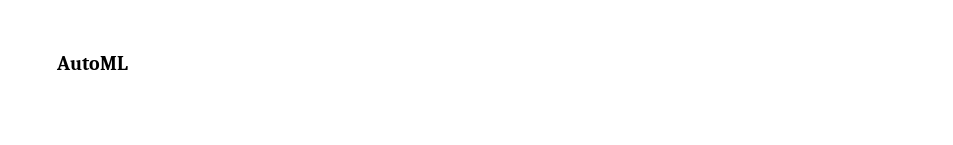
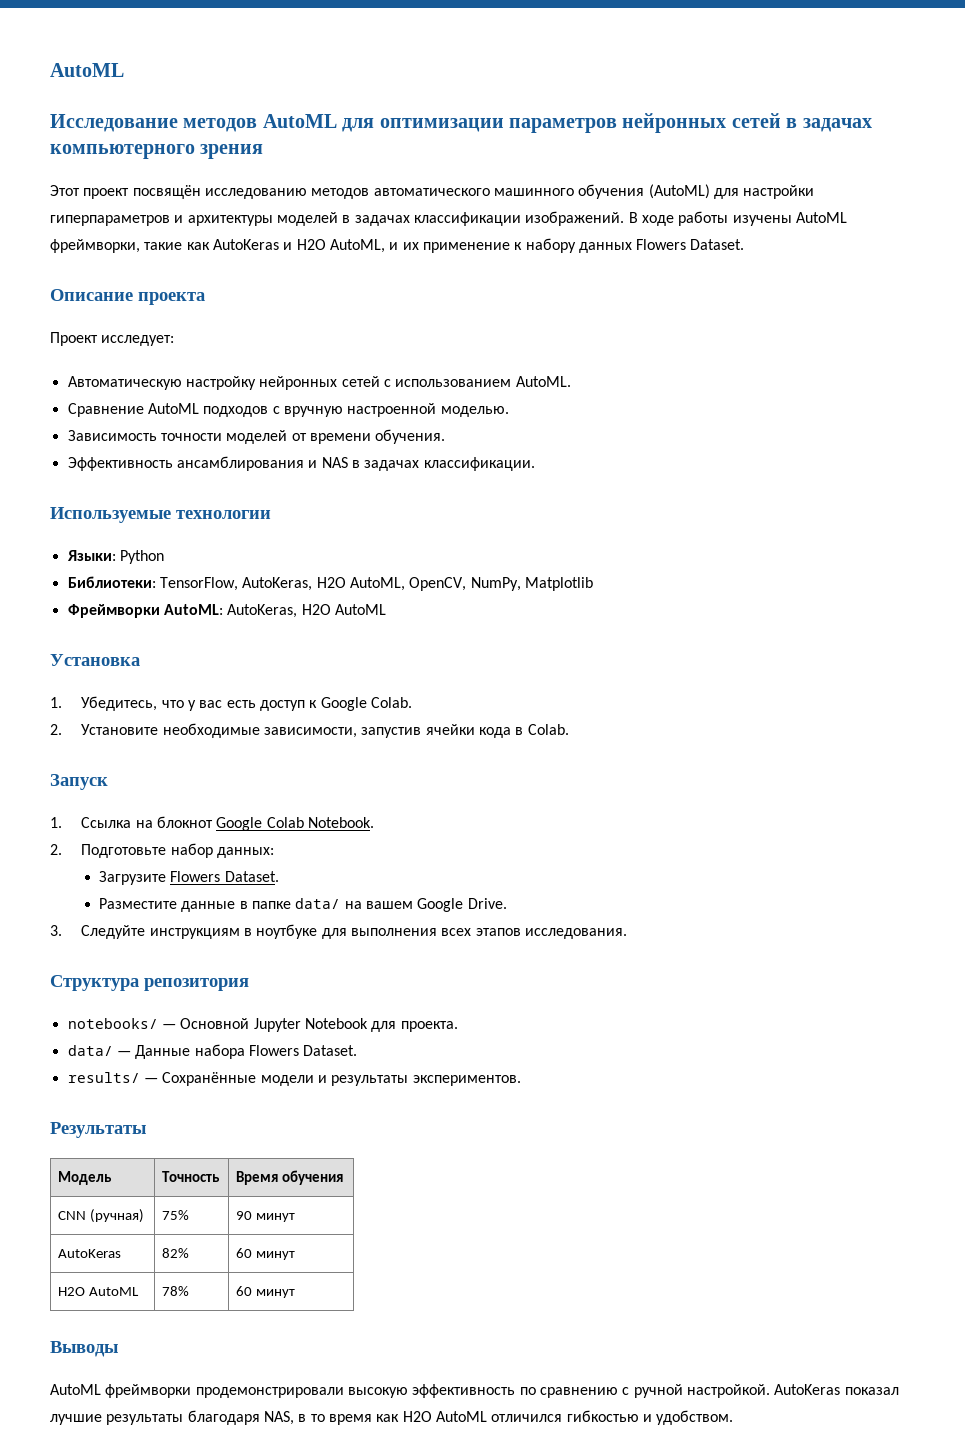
[56,56,128,70] AutoML -> [50,63,124,77] [50,113,872,133] [50,144,264,159] [50,184,815,199] [50,211,847,226] [50,238,745,253] [50,289,205,305] [50,332,175,346] [67,376,571,390] [67,403,509,417] [67,429,446,444] [67,456,535,471] [50,507,271,523] [66,550,164,564] [67,576,593,591] [67,604,386,618] [50,654,140,666] [50,696,412,711] [50,723,569,738] [50,774,108,790] [50,816,374,831] [50,843,274,858] [98,871,279,885] [98,898,507,912] [50,924,627,939] [50,975,249,991] [67,1018,458,1032] [67,1044,358,1059] [67,1072,521,1086] [50,1122,146,1138] [58,1171,113,1185] [162,1171,221,1182] [236,1170,344,1185] [58,1209,145,1223] [162,1210,190,1220] [236,1211,296,1222] [58,1249,122,1258] [162,1248,190,1258] [236,1248,296,1260] [58,1287,140,1296] [162,1286,190,1296] [236,1286,296,1298] [50,1341,118,1357] [50,1384,899,1398] [50,1410,734,1425] AutoML // Исследование методов AutoML для оптимизации параметров нейронных сетей в задачах компьютерного зрения // Этот проект посвящён исследованию методов автоматического машинного обучения (AutoML) для настройки гиперпараметров и архитектуры моделей в задачах классификации изображений. В ходе работы изучены AutoML фреймворки, такие как AutoKeras и H2O AutoML, и их применение к набору данных Flowers Dataset. // Описание проекта // Проект исследует: // Автоматическую настройку нейронных сетей с использованием AutoML. // Сравнение AutoML подходов с вручную настроенной моделью. // Зависимость точности моделей от времени обучения. // Эффективность ансамблирования и NAS в задачах классификации. // Используемые технологии // Языки: Python // Библиотеки: TensorFlow, AutoKeras, H2O AutoML, OpenCV, NumPy, Matplotlib // Фреймворки AutoML: AutoKeras, H2O AutoML // Установка // 1. Убедитесь, что у вас есть доступ к Google Colab. // 2. Установите необходимые зависимости, запустив ячейки кода в Colab. // Запуск // 1. Ссылка на блокнот Google Colab Notebook. // 2. Подготовьте набор данных: // Загрузите Flowers Dataset. // Разместите данные в папке data/ на вашем Google Drive. // 3. Следуйте инструкциям в ноутбуке для выполнения всех этапов исследования. // Структура репозитория // notebooks/ — Основной Jupyter Notebook для проекта. // data/ — Данные набора Flowers Dataset. // results/ — Сохранённые модели и результаты экспериментов. // Результаты // Модель | Точность | Время обучения // CNN (ручная) | 75% | 90 минут // AutoKeras | 82% | 60 минут // H2O AutoML | 78% | 60 минут // Выводы // AutoML фреймворки продемонстрировали высокую эффективность по сравнению с ручной настройкой. AutoKeras показал лучшие результаты благодаря NAS, в то время как H2O AutoML отличился гибкостью и удобством.

